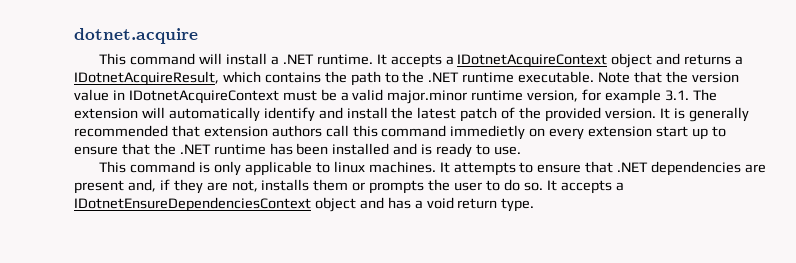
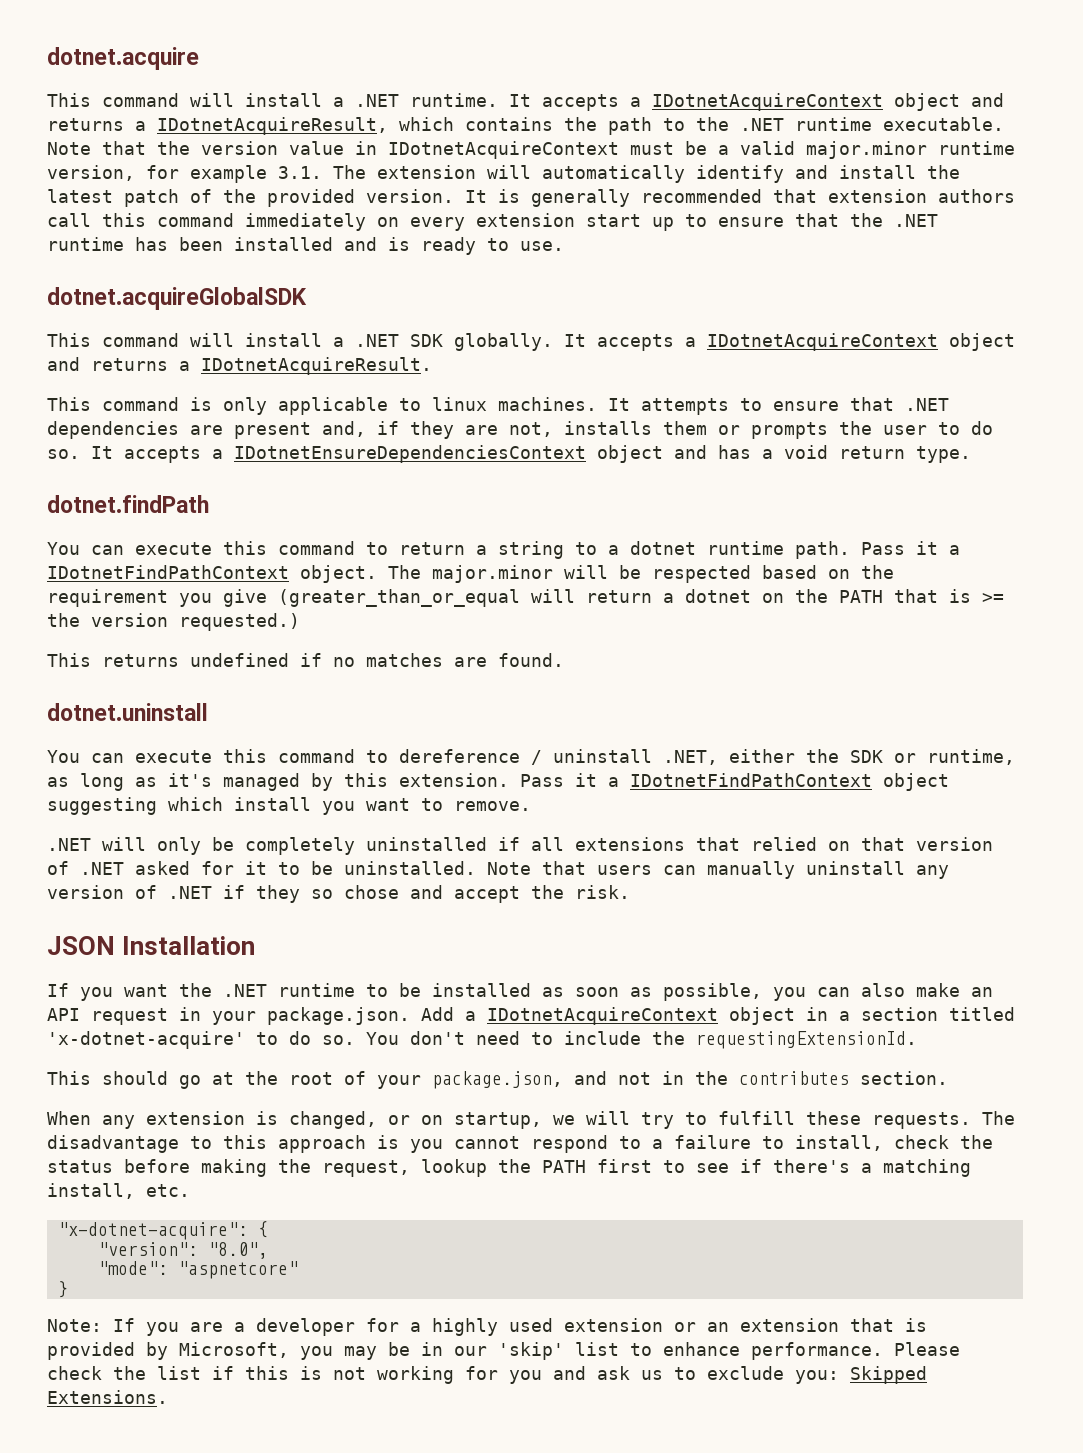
[450,125,526,140] immedietly -> [245,213,366,231] immediately
(521, 150) none -> [47,287,307,310] [47,333,1015,351] [47,357,432,375] // dotnet.acquireGlobalSDK // This command will install a .NET SDK globally. It accepts a IDotnetAcquireContext object and returns a IDotnetAcquireResult.
(535, 205) none -> [47,495,209,513] [47,541,960,559] [47,565,894,583] [47,589,1004,607] [47,613,300,631] [47,653,564,667] [47,703,208,721] [47,749,1015,765] [47,773,949,791] [47,797,531,815] [47,837,993,855] [47,861,949,879] [47,885,630,903] [47,936,256,955] [47,983,993,1001] [47,1007,1015,1025] [47,1031,917,1049] [47,1071,948,1089] [47,1111,1015,1129] [47,1135,993,1153] [47,1159,971,1177] [47,1183,190,1199] [57,1221,268,1240] [97,1242,268,1259] [97,1261,298,1279] [57,1281,68,1298] [47,1318,927,1336] [47,1342,960,1360] [47,1366,927,1384] [47,1390,168,1404] // dotnet.findPath // You can execute this command to return a string to a dotnet runtime path. Pass it a IDotnetFindPathContext object. The major.minor will be respected based on the requirement you give (greater_than_or_equal will return a dotnet on the PATH that is >= the version requested.) // This returns undefined if no matches are found. // dotnet.uninstall // You can execute this command to dereference / uninstall .NET, either the SDK or runtime, as long as it's managed by this extension. Pass it a IDotnetFindPathContext object suggesting which install you want to remove. // .NET will only be completely uninstalled if all extensions that relied on that version of .NET asked for it to be uninstalled. Note that users can manually uninstall any version of .NET if they so chose and accept the risk. // JSON Installation // If you want the .NET runtime to be installed as soon as possible, you can also make an API request in your package.json. Add a IDotnetAcquireContext object in a section titled 'x-dotnet-acquire' to do so. You don't need to include the requestingExtensionId. // This should go at the root of your package.json, and not in the contributes section. // When any extension is changed, or on startup, we will try to fulfill these requests. The disadvantage to this approach is you cannot respond to a failure to install, check the status before making the request, lookup the PATH first to see if there's a matching install, etc. // "x-dotnet-acquire": { // "version": "8.0", // "mode": "aspnetcore" // } // Note: If you are a developer for a highly used extension or an extension that is provided by Microsoft, you may be in our 'skip' list to enhance performance. Please check the list if this is not working for you and ask us to exclude you: Skipped Extensions.

